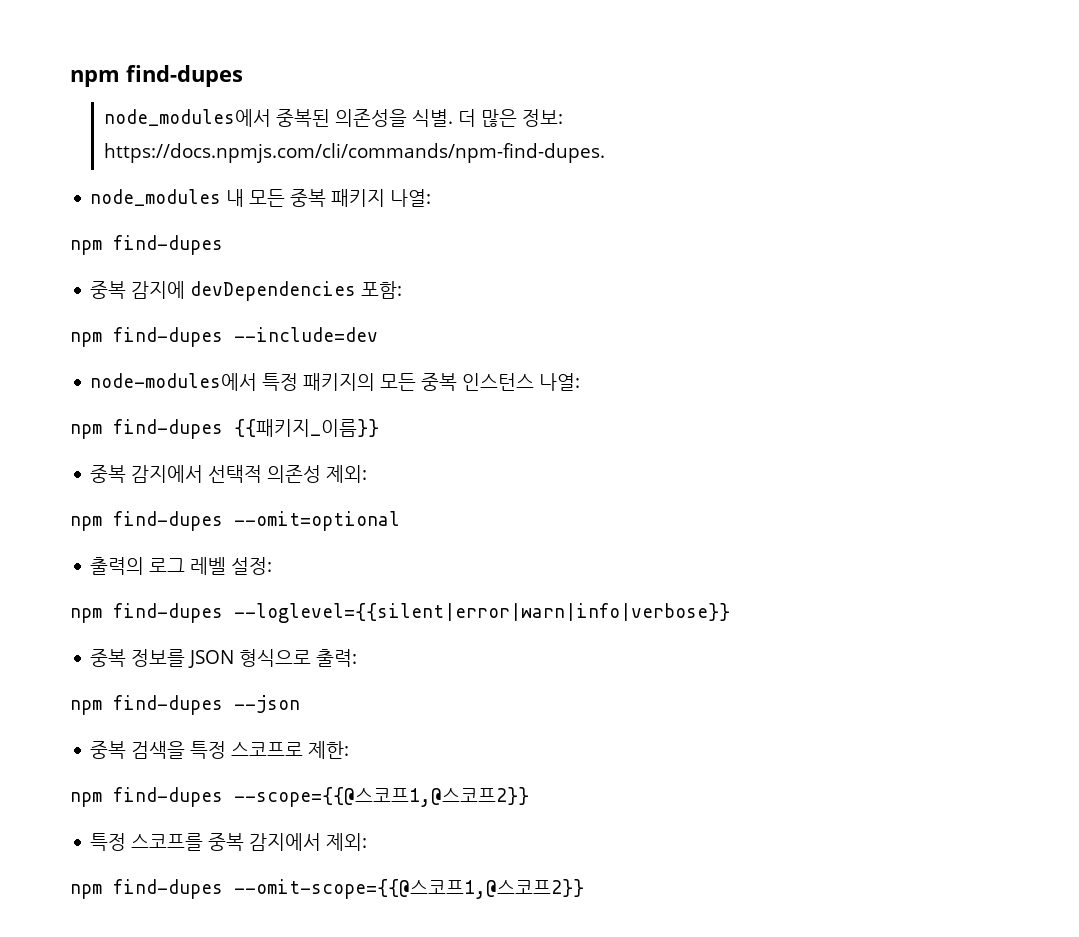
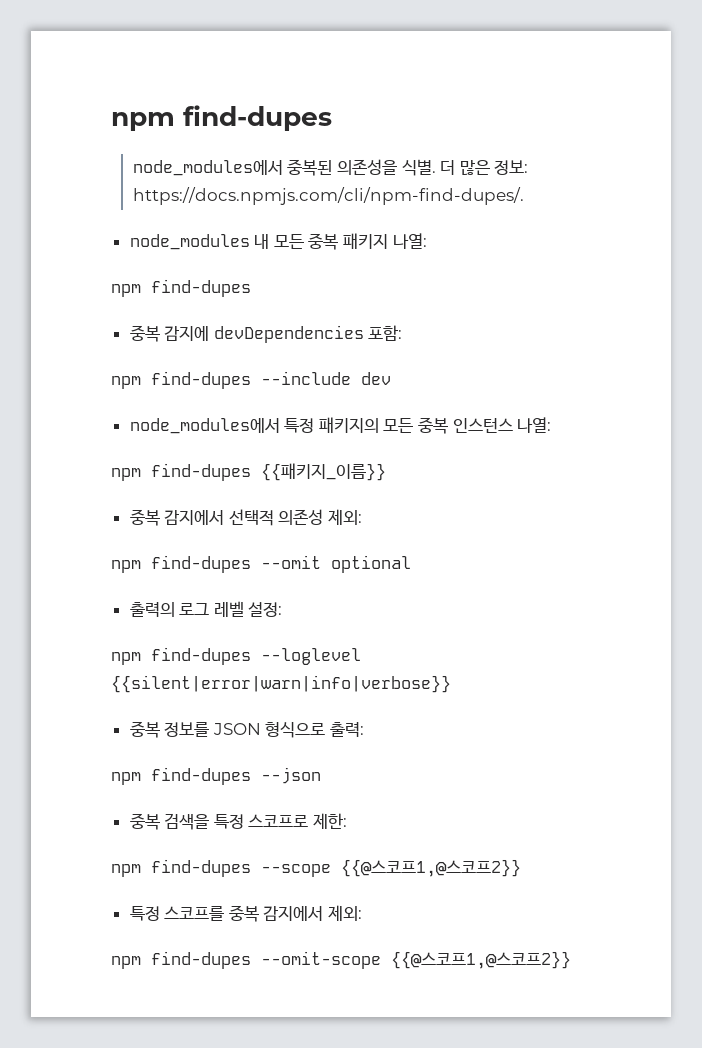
[103,143,605,163] https://docs.npmjs.com/cli/commands/npm-find-dupes. -> [132,187,524,205] https://docs.npmjs.com/cli/npm-find-dupes/.
[234,327,378,342] [90,373,258,391] --include=dev // node-modules에서 -> [261,371,391,385] [129,418,280,434] --include dev // node_modules에서
[234,511,400,531] --omit=optional -> [261,555,411,573] --omit optional
[234,603,730,623] --loglevel={{silent|error|warn|info|verbose}} -> [261,648,361,665] [111,675,451,693] --loglevel {{silent|error|warn|info|verbose}}
[234,787,529,807] --scope={{@스코프1,@스코프2}} -> [261,859,521,877] --scope {{@스코프1,@스코프2}}
[234,879,584,899] --omit-scope={{@스코프1,@스코프2}} -> [261,951,571,969] --omit-scope {{@스코프1,@스코프2}}

